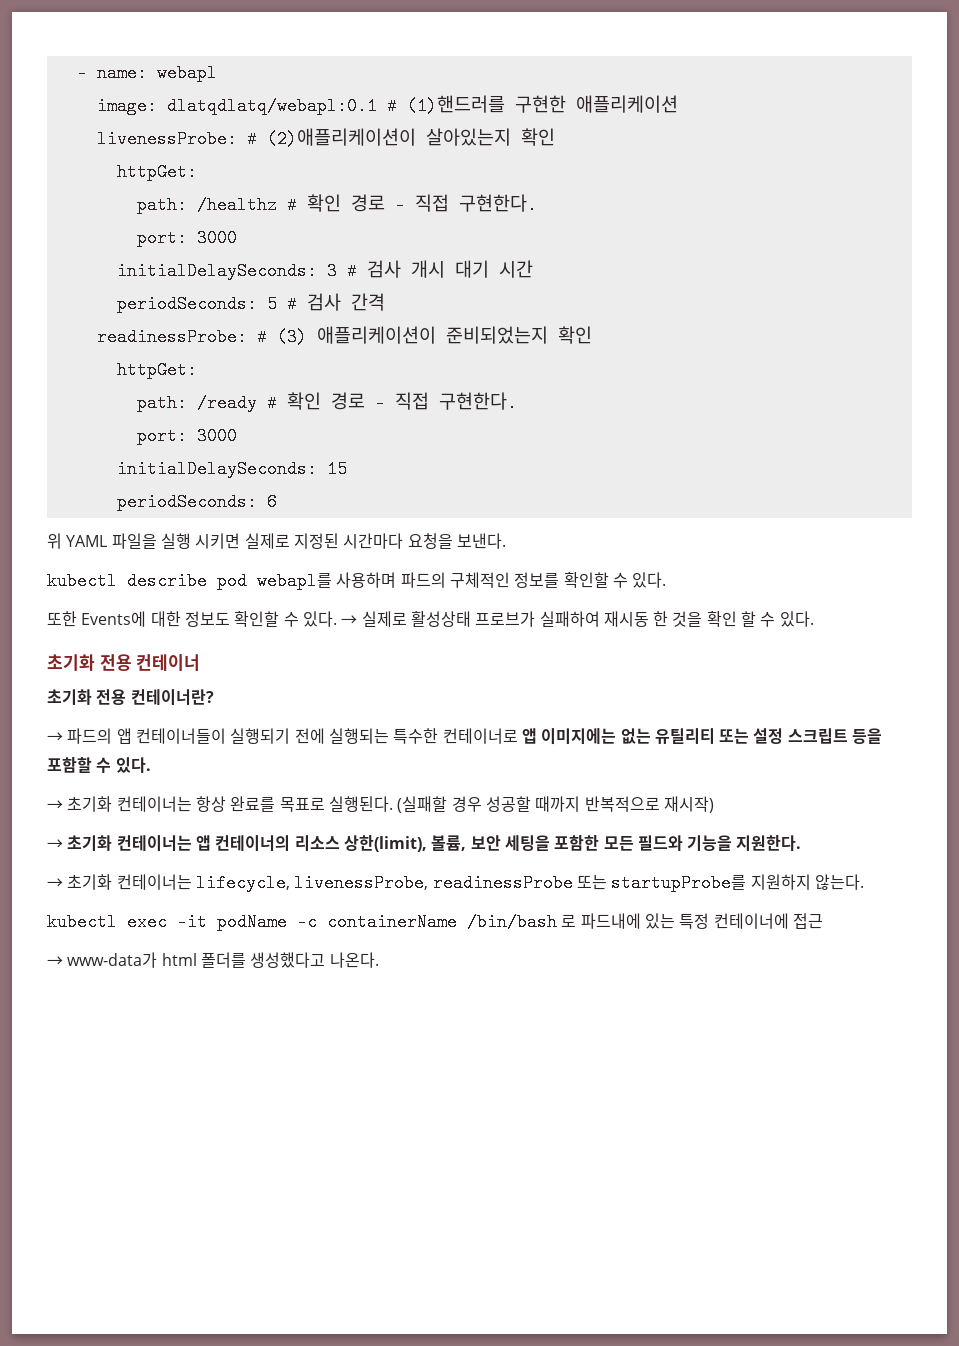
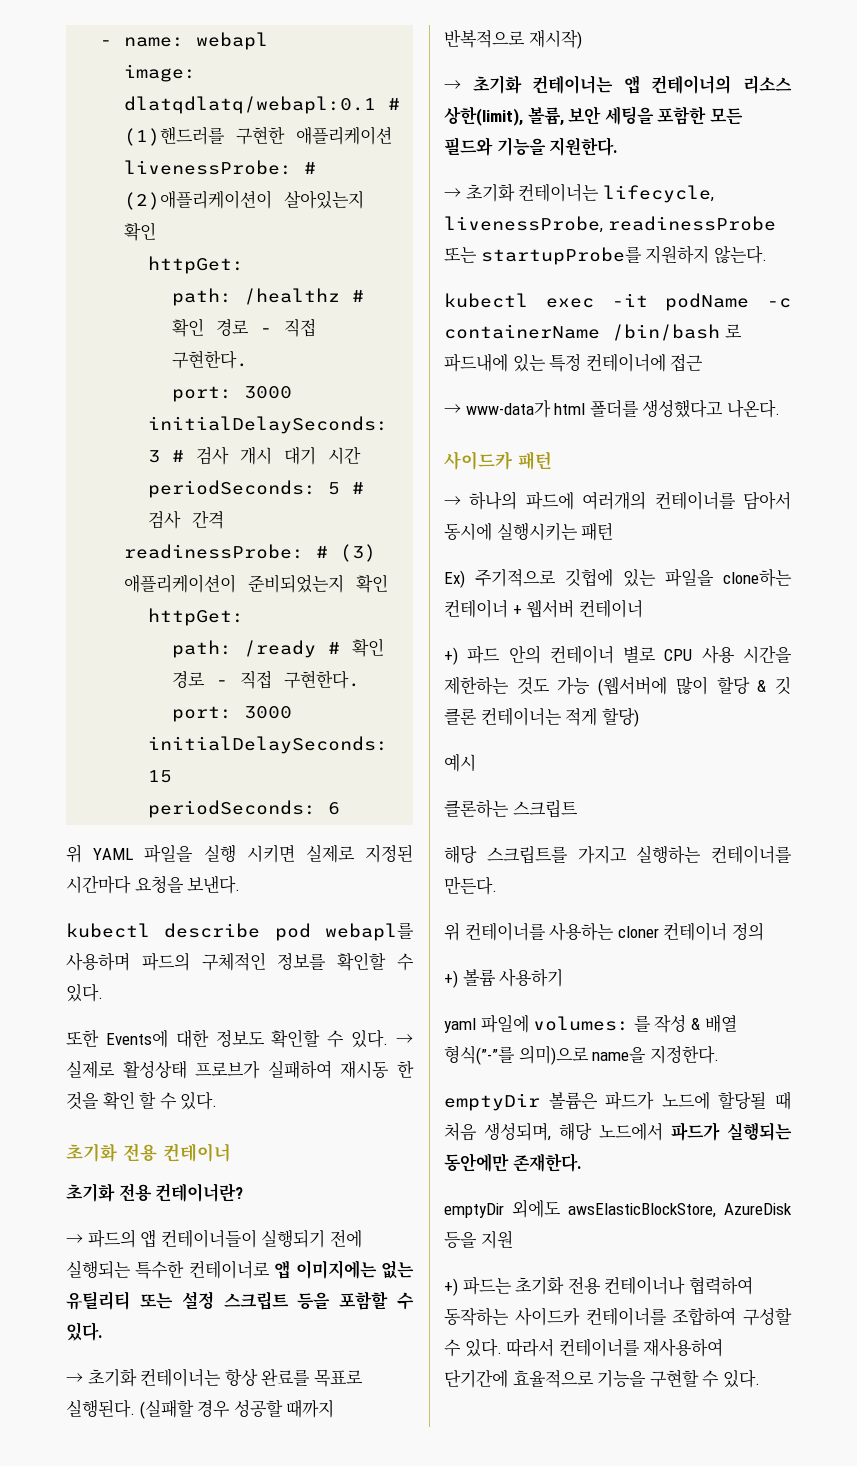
(379, 960) none -> [444,451,552,470] [444,491,791,510] [444,522,614,541] [444,568,792,588] [444,599,643,618] [444,645,792,665] [444,676,791,696] [444,707,639,727] [444,754,476,772] [444,800,578,818] [444,845,792,864] [444,876,497,895] [444,922,764,941] [444,968,564,988] [444,1015,737,1033] [444,1045,719,1065] [444,1091,791,1111] [444,1122,792,1141] [444,1153,582,1172] [444,1199,792,1218] [444,1230,513,1249] [444,1276,753,1296] [444,1307,792,1326] [444,1338,724,1357] [444,1369,760,1388] // 사이드카 패턴 // → 하나의 파드에 여러개의 컨테이너를 담아서 동시에 실행시키는 패턴 // Ex) 주기적으로 깃헙에 있는 파일을 clone하는 컨테이너 + 웹서버 컨테이너 // +) 파드 안의 컨테이너 별로 CPU 사용 시간을 제한하는 것도 가능 (웹서버에 많이 할당 & 깃 클론 컨테이너는 적게 할당) // 예시 // 클론하는 스크립트 // 해당 스크립트를 가지고 실행하는 컨테이너를 만든다. // 위 컨테이너를 사용하는 cloner 컨테이너 정의 // +) 볼륨 사용하기 // yaml 파일에 volumes: 를 작성 & 배열 형식(”-”를 의미)으로 name을 지정한다. // emptyDir 볼륨은 파드가 노드에 할당될 때 처음 생성되며, 해당 노드에서 파드가 실행되는 동안에만 존재한다. // emptyDir 외에도 awsElasticBlockStore, AzureDisk 등을 지원 // +) 파드는 초기화 전용 컨테이너나 협력하여 동작하는 사이드카 컨테이너를 조합하여 구성할 수 있다. 따라서 컨테이너를 재사용하여 단기간에 효율적으로 기능을 구현할 수 있다.

